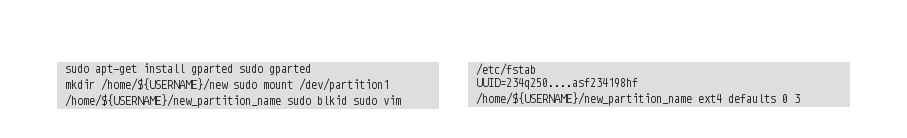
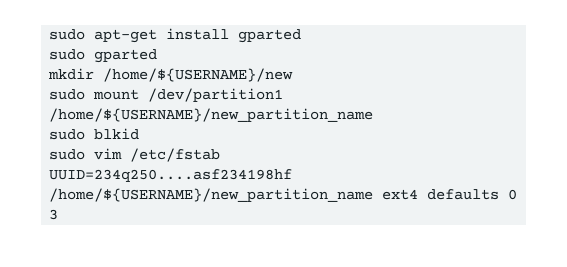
(233, 70) none -> (301, 36) //
(228, 84) none -> (293, 75) //
(281, 101) none -> (373, 115) //
(347, 100) none -> (139, 134) //

